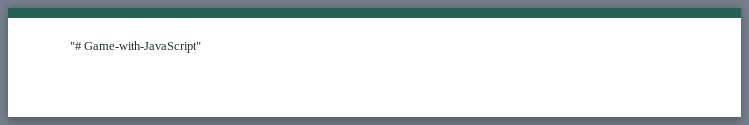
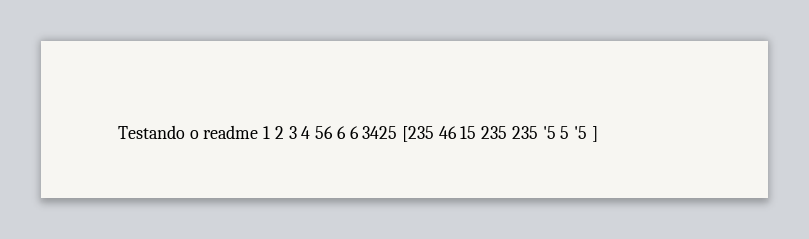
[70,41,202,53] "# Game-with-JavaScript" -> [118,125,598,142] Testando o readme 1 2 3 4 56 6 6 3425 [235 46 15 235 235 '5 5 '5 ]

